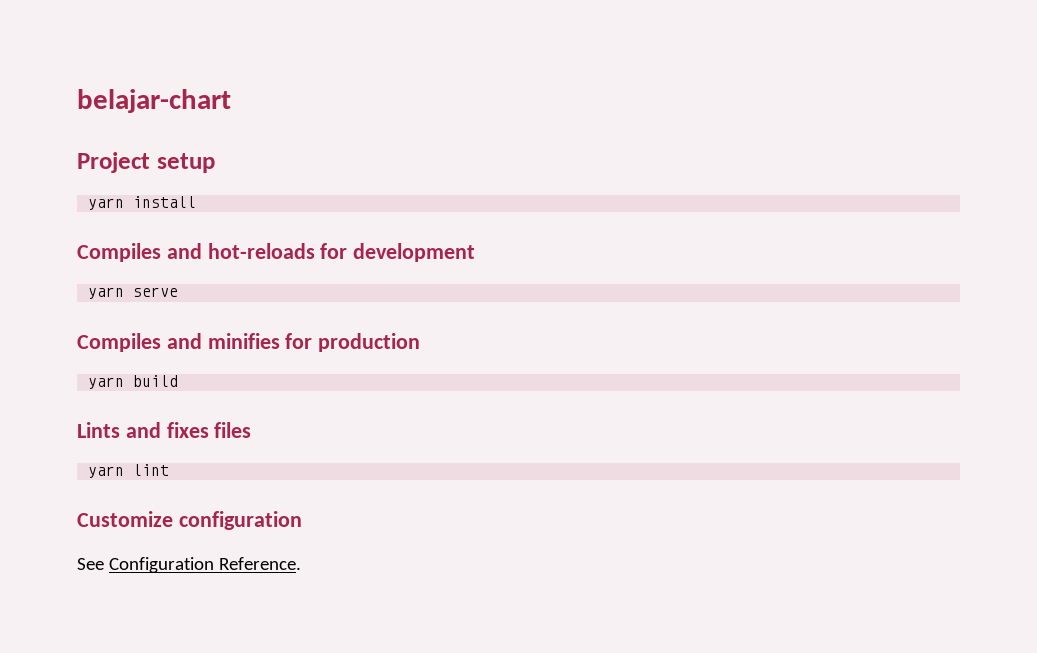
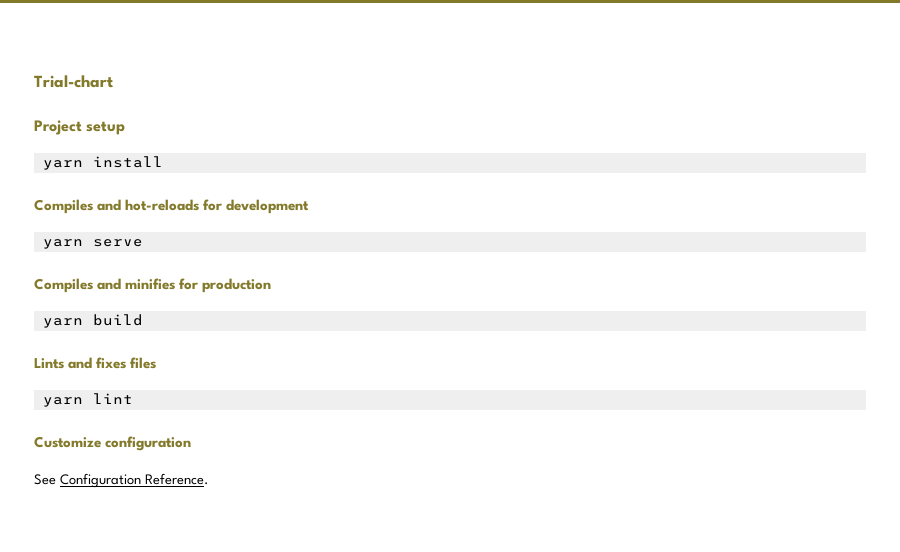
[77,89,231,113] belajar-chart -> [34,75,113,88] Trial-chart

